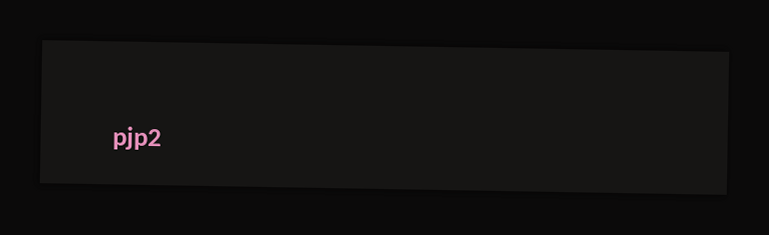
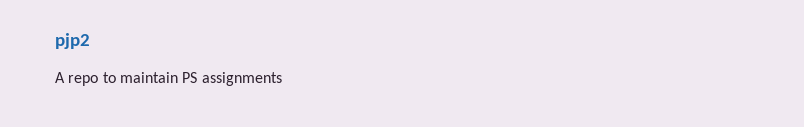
(162, 138) none -> [55,72,282,86] // A repo to maintain PS assignments

